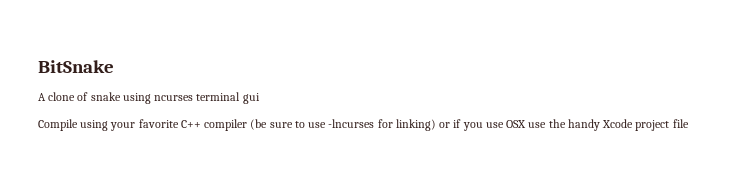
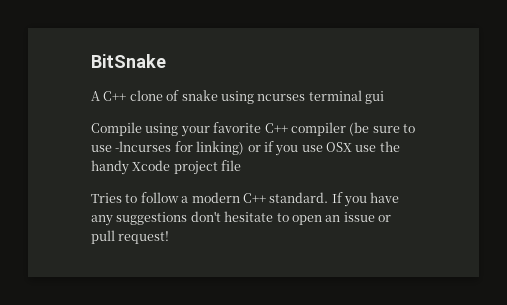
(46, 97) none -> [103,91,127,101] C++
(689, 123) none -> [91,192,400,207] [91,211,391,226] [91,230,170,244] // Tries to follow a modern C++ standard. If you have any suggestions don't hesitate to open an issue or pull request!

